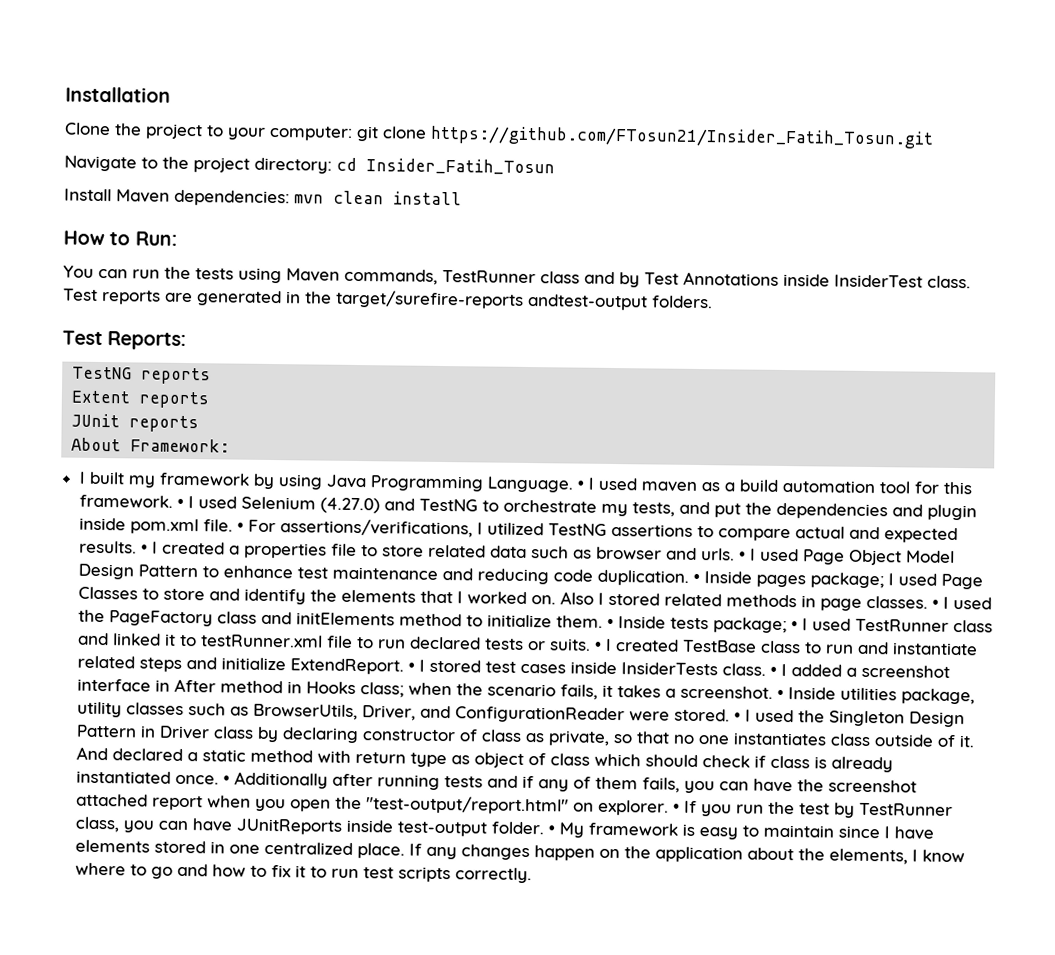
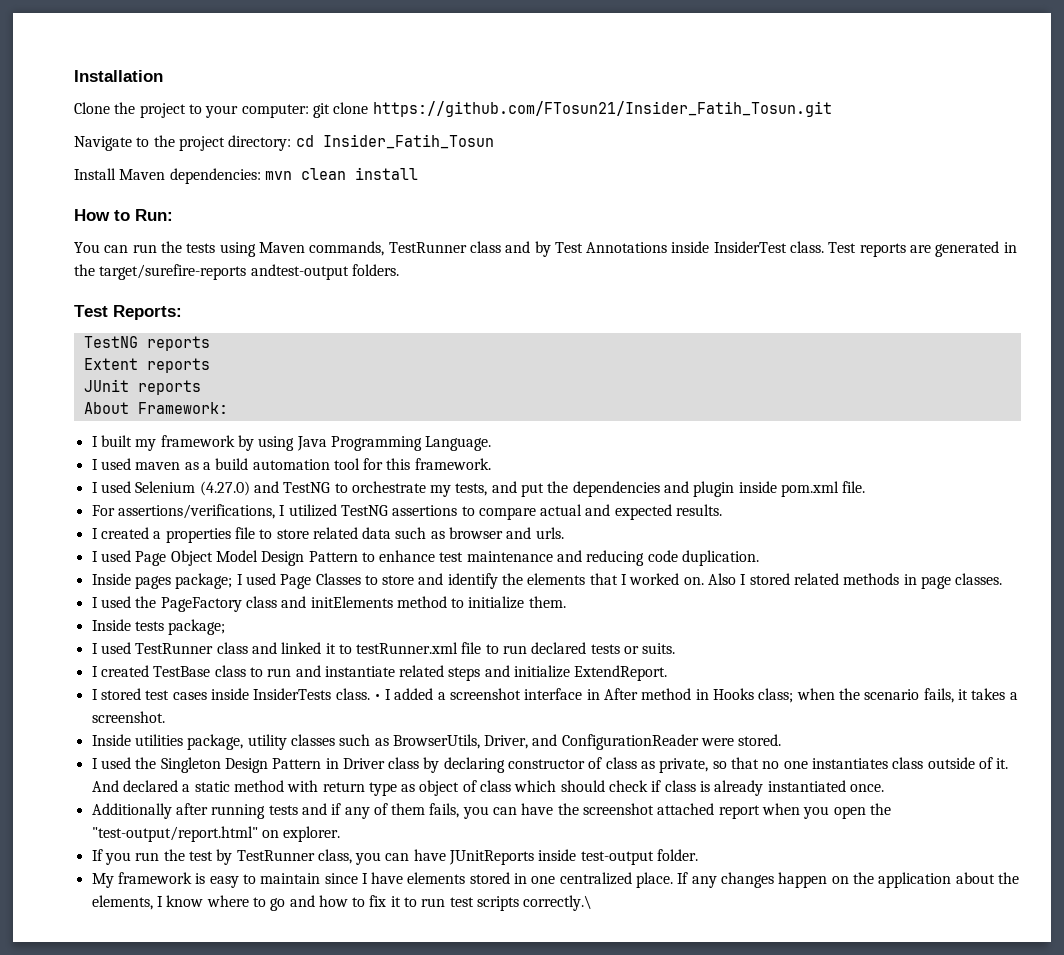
[576,480,584,490] • -> (492, 443) //
[176,498,184,508] • -> (491, 464) //
[236,522,244,532] • -> (866, 487) //
[140,544,148,554] • -> (723, 510) //
[738,551,746,561] • -> (564, 533) //
[692,573,700,584] • -> (760, 558) //
[931,599,939,609] • -> (1003, 579) //
[606,618,614,629] • -> (566, 602) //
[790,621,798,631] • -> (226, 627) //
[593,641,602,651] • -> (676, 648) //
[407,662,415,672] • -> (668, 673) //
[776,689,784,700] • -> (165, 717) //
[733,712,741,722] • -> (782, 740) //
[222,775,230,785] • -> (885, 788) //
[672,803,680,813] • -> (341, 834) //
[547,825,555,835] • -> (699, 855) //
[454,867,532,884] correctly. -> [523,895,593,911] correctly.\

